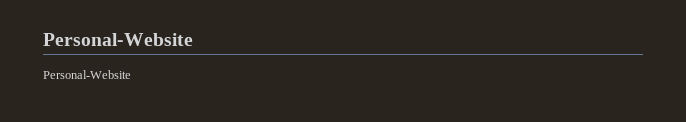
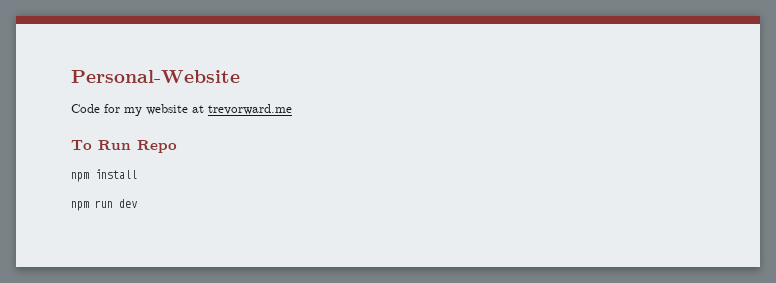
[43,70,131,79] Personal-Website -> [71,104,292,116] [71,140,177,153] [71,169,137,182] [71,199,137,211] Code for my website at trevorward.me // To Run Repo // npm install // npm run dev

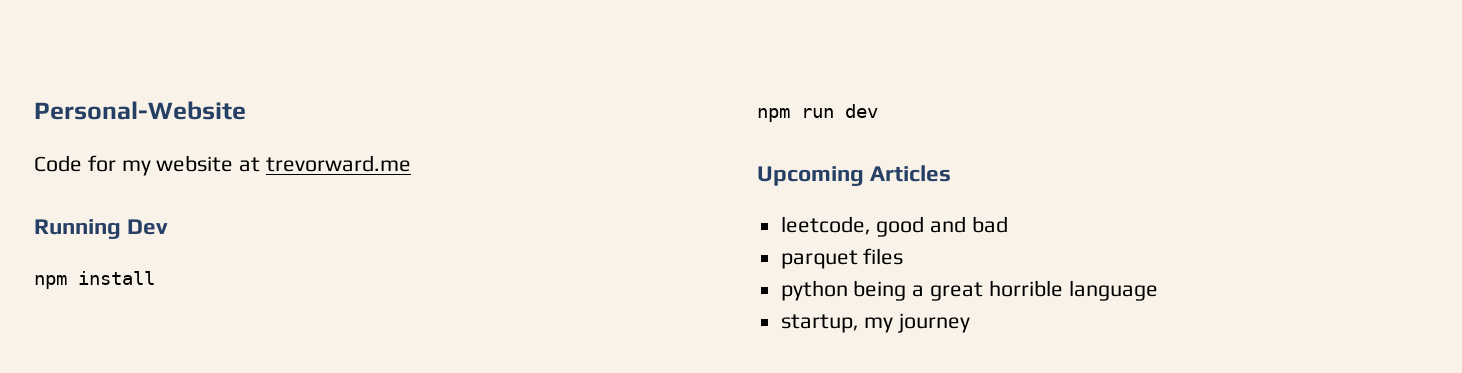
[71,140,177,153] To Run Repo -> [34,219,169,239] Running Dev
(137, 203) none -> [757,165,952,186] [780,216,1009,237] [780,248,904,269] [780,280,1158,301] [780,313,971,333] // Upcoming Articles // leetcode, good and bad // parquet files // python being a great horrible language // startup, my journey

